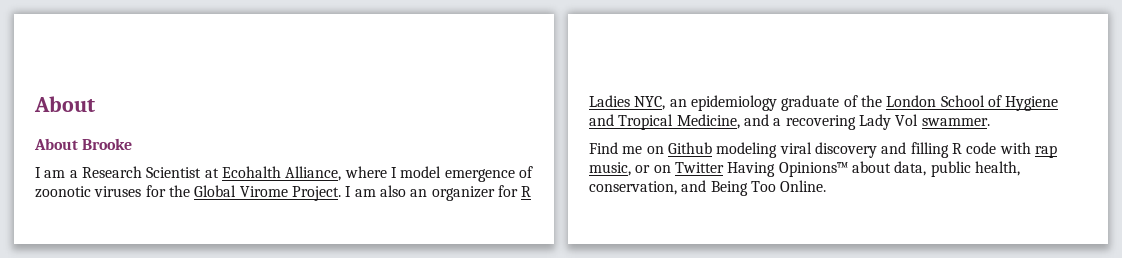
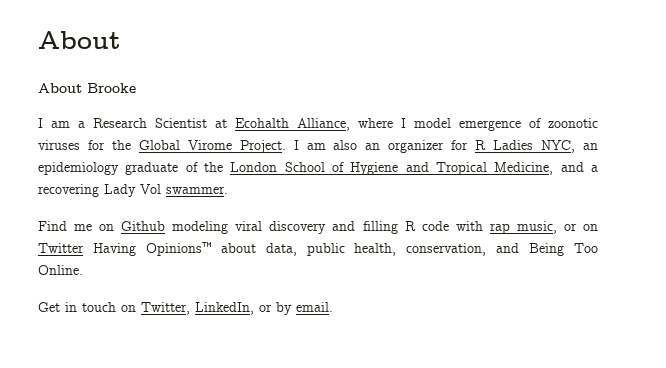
(827, 186) none -> [38,302,333,315] // Get in touch on Twitter, LinkedIn, or by email.

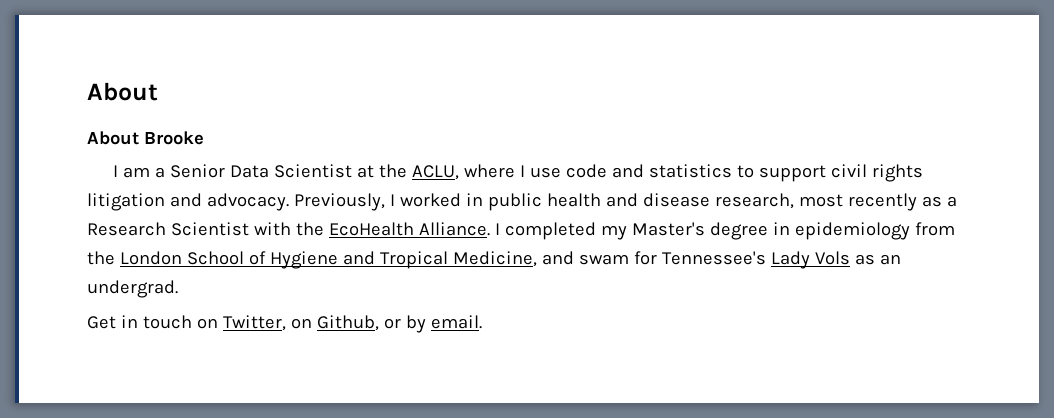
[93,118,598,131] [38,140,598,153] [38,162,198,175] Research Scientist at Ecohalth Alliance, where I model emergence of zoonotic viruses for the Global Virome Project. I am also an organizer for R Ladies NYC, an epidemiology graduate of -> [169,164,923,182] [87,193,957,211] [87,222,955,240] Senior Data Scientist at the ACLU, where I use code and statistics to support civil rights litigation and advocacy. Previously, I worked in public health and disease research, most recently as a Research Scientist with the EcoHealth Alliance. I completed my Master's degree in epidemiology from
[591,165,598,172] [38,184,228,197] [38,221,598,234] [38,241,598,256] [38,265,83,275] a recovering Lady Vol swammer. // Find me on Github modeling viral discovery and filling R code with rap music, or on Twitter Having Opinions™ about data, public health, conservation, and Being Too Online. -> [578,251,901,269] [87,280,178,298] swam for Tennessee's Lady Vols as an undergrad.
[195,302,254,315] LinkedIn, -> [290,315,379,331] on Github,

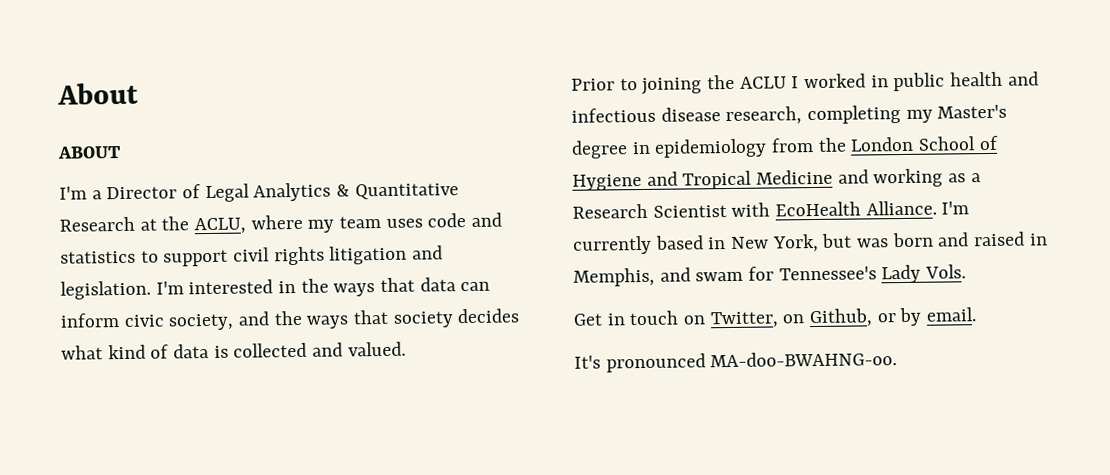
[87,131,204,145] [112,164,352,178] About Brooke // I am a Senior Data Scientist -> [57,146,121,159] [59,182,459,203] [59,216,135,232] ABOUT // I'm a Director of Legal Analytics & Quantitative Research
[519,165,561,178] I use -> [307,215,423,233] my team uses
[206,193,385,211] advocacy. Previously, -> [60,277,491,300] [60,308,520,331] [61,341,406,360] [571,74,787,95] legislation. I'm interested in the ways that data can inform civic society, and the ways that society decides what kind of data is collected and valued. // Prior to joining the ACLU
(638, 200) none -> [571,107,656,123] infectious
[798,193,957,211] [87,222,596,240] most recently as a Research Scientist with the EcoHealth Alliance. I completed -> [807,104,902,125] completing
[452,251,537,267] Medicine, -> [756,168,981,188] [572,200,970,219] [572,231,1048,255] [573,267,655,287] Medicine and working as a Research Scientist with EcoHealth Alliance. I'm currently based in New York, but was born and raised in Memphis,
[814,251,901,265] [87,280,178,298] Vols as an undergrad. -> [925,264,967,279] Vols.
(482, 322) none -> [574,351,898,373] // It's pronounced MA-doo-BWAHNG-oo.

